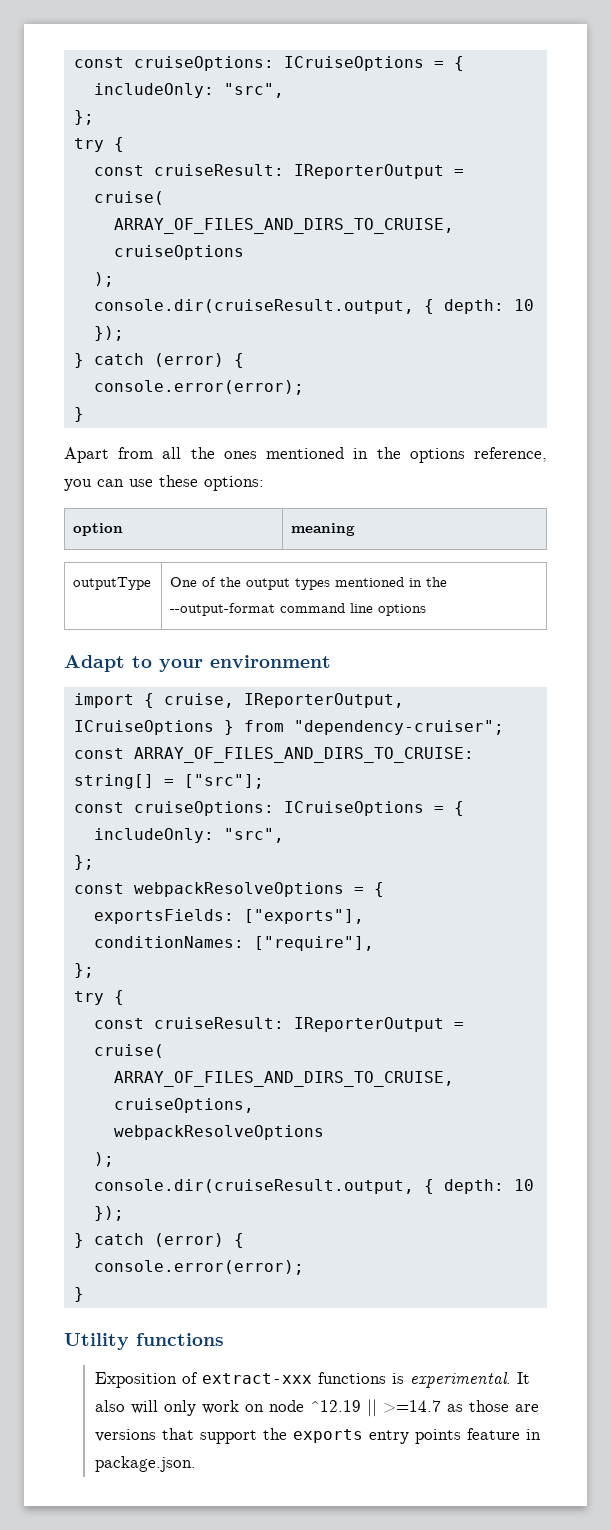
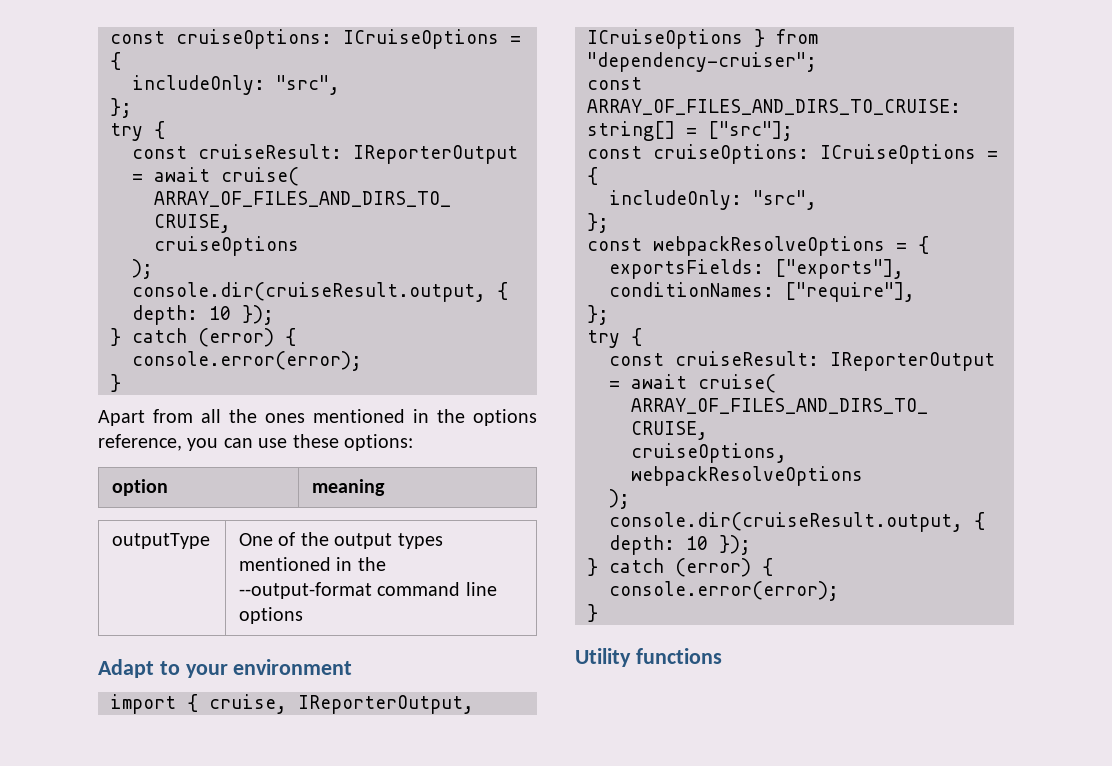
(464, 172) none -> [154,167,210,182] await
(464, 1025) none -> [631,374,687,389] await
[94,1372,530,1388] [94,1399,539,1417] [94,1428,541,1444] [94,1456,196,1472] // Exposition of extract-xxx functions is experimental. It also will only work on node ^12.19 || >=14.7 as those are versions that support the exports entry points feature in package.json. -> (722, 656) none

